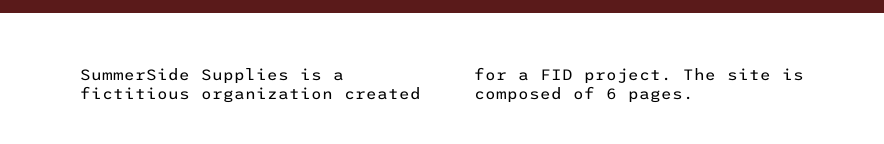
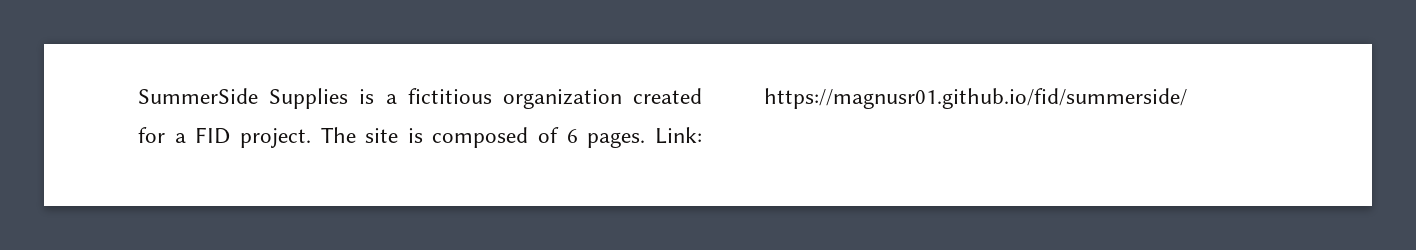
(694, 96) none -> [654,127,702,144] [764,88,1187,109] Link: https://magnusr01.github.io/fid/summerside/

